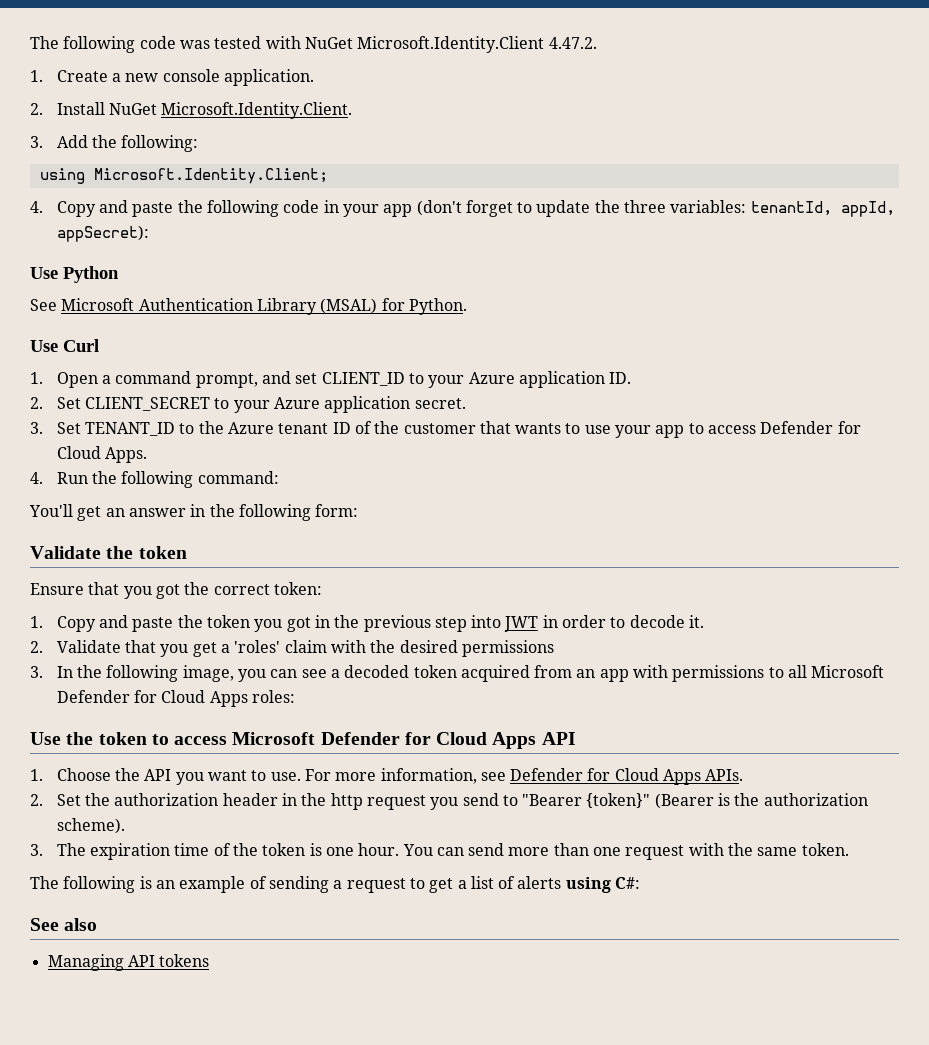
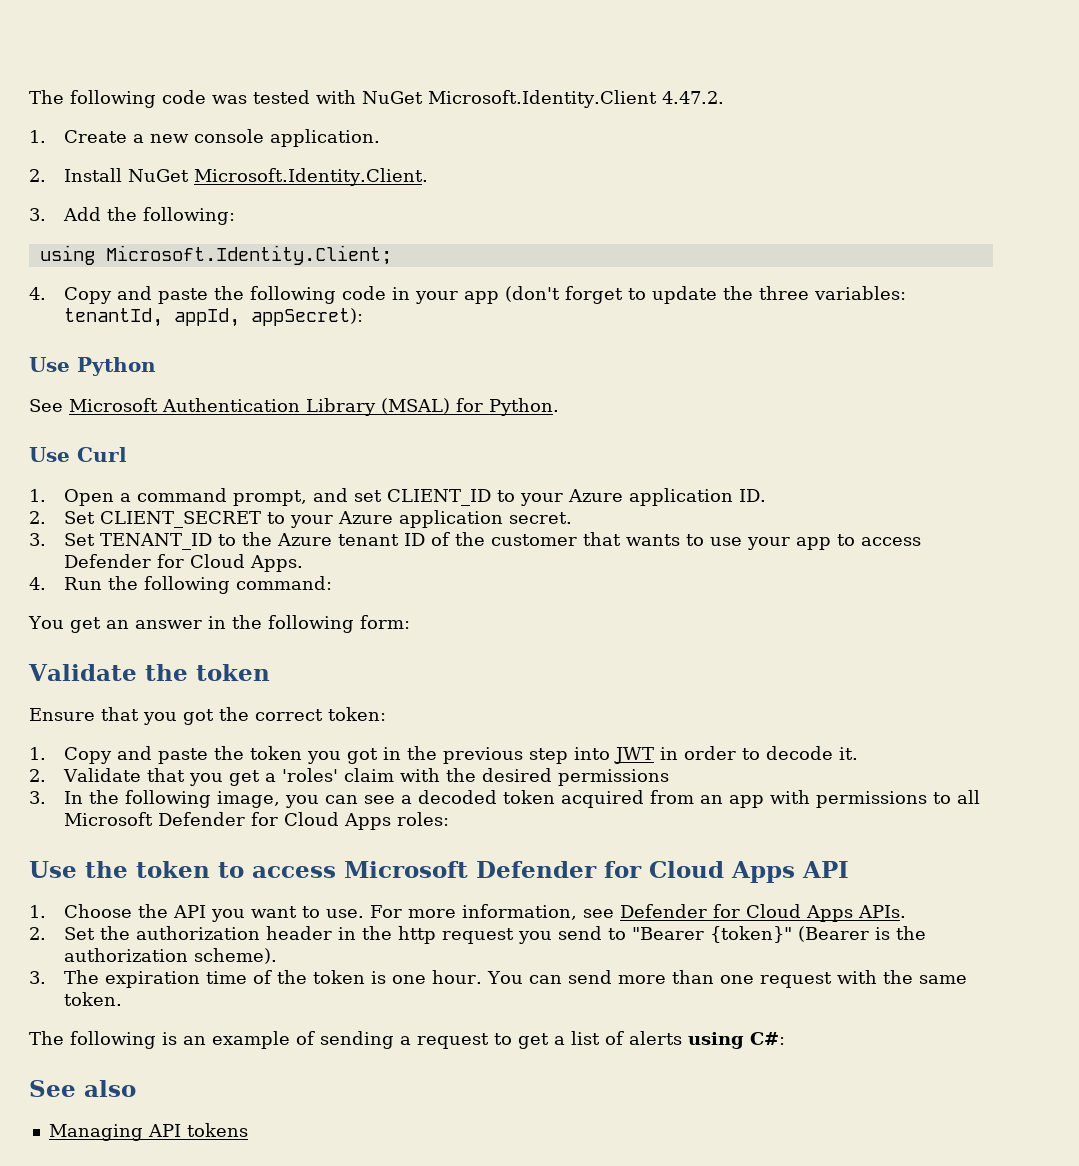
[29,504,73,517] You'll -> [28,616,64,629] You

